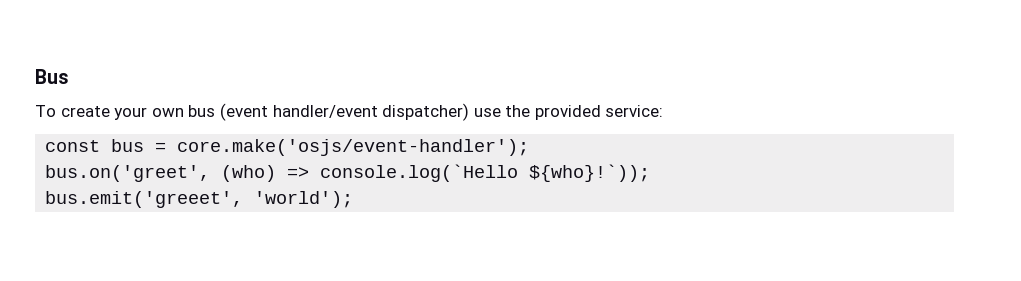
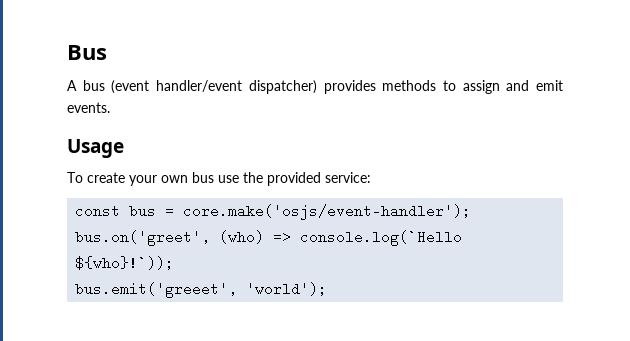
(69, 76) none -> [67,80,563,94] [67,102,110,113] [67,139,124,158] // A bus (event handler/event dispatcher) provides methods to assign and emit events. // Usage
[219,103,470,121] (event handler/event dispatcher) -> (214, 177) none

